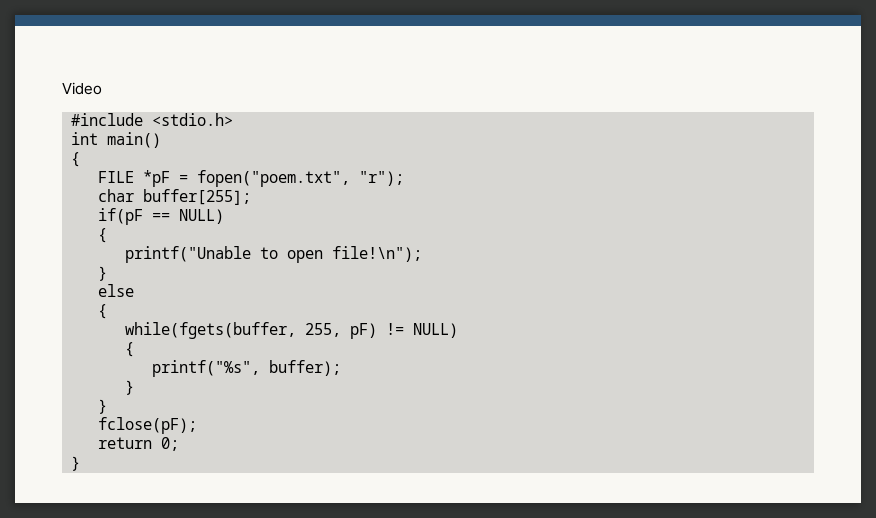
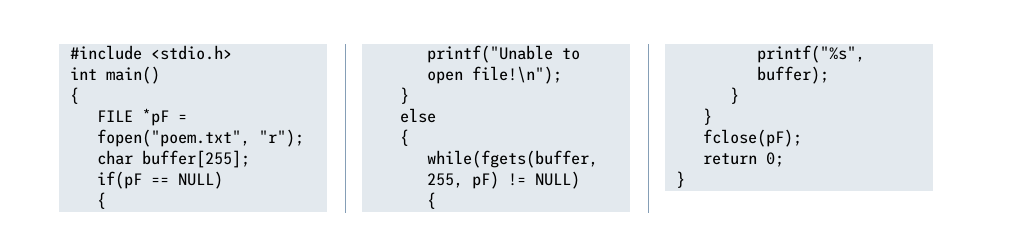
[62,82,102,95] Video // -> (69, 52) none

